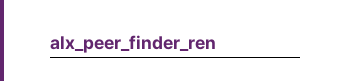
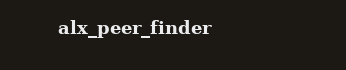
[50,35,216,53] alx_peer_finder_ren -> [58,20,212,38] alx_peer_finder

